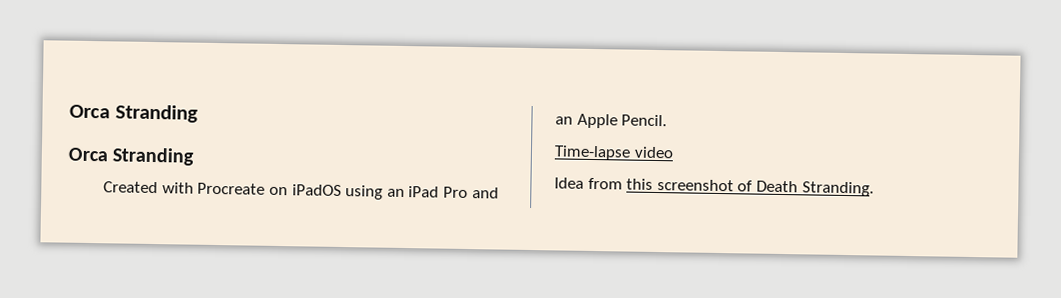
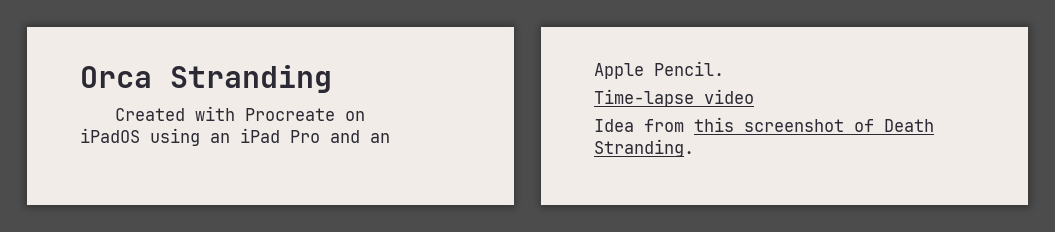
[69,104,198,123] [68,147,195,166] Orca Stranding // Orca Stranding -> [80,65,332,93] Orca Stranding

